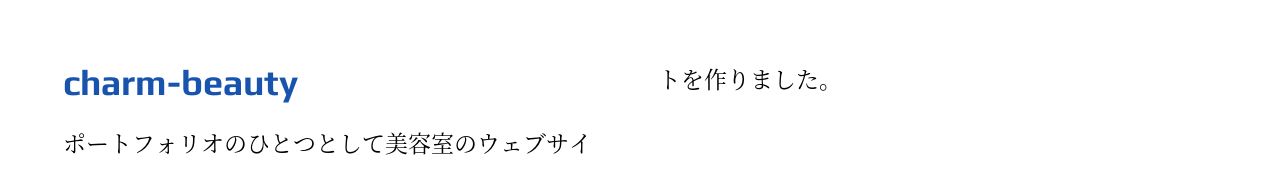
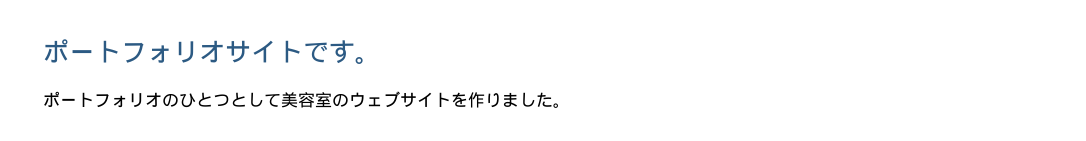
[63,69,298,103] charm-beauty -> [43,39,381,64] ポートフォリオサイトです。

